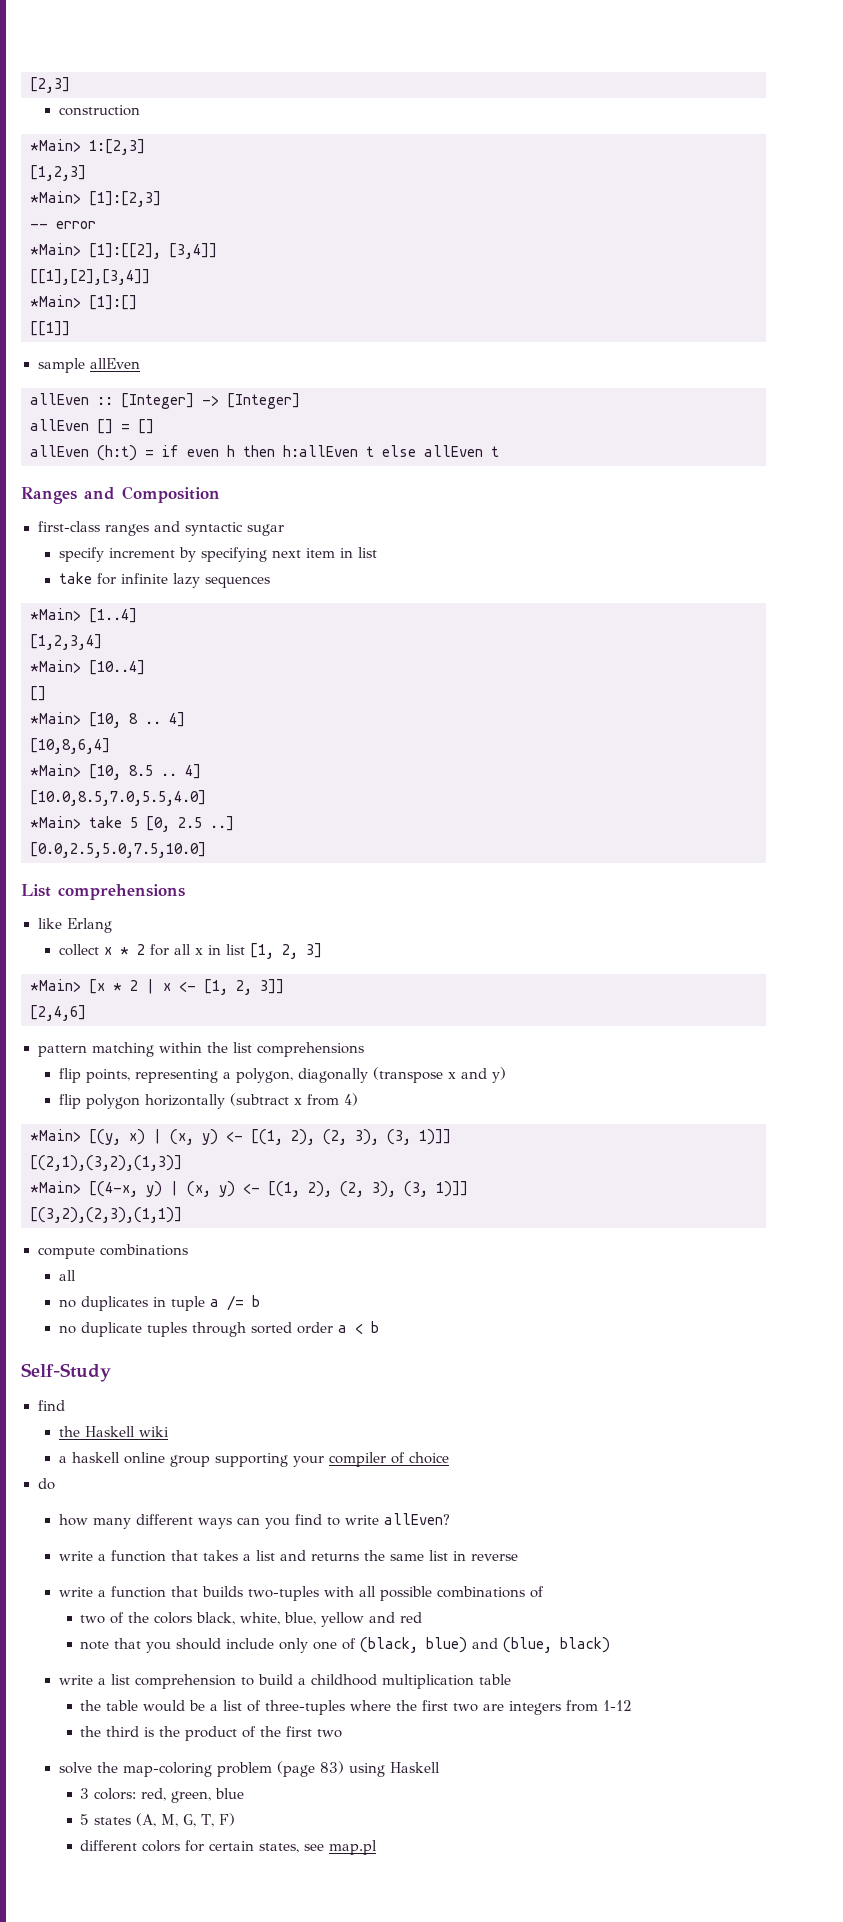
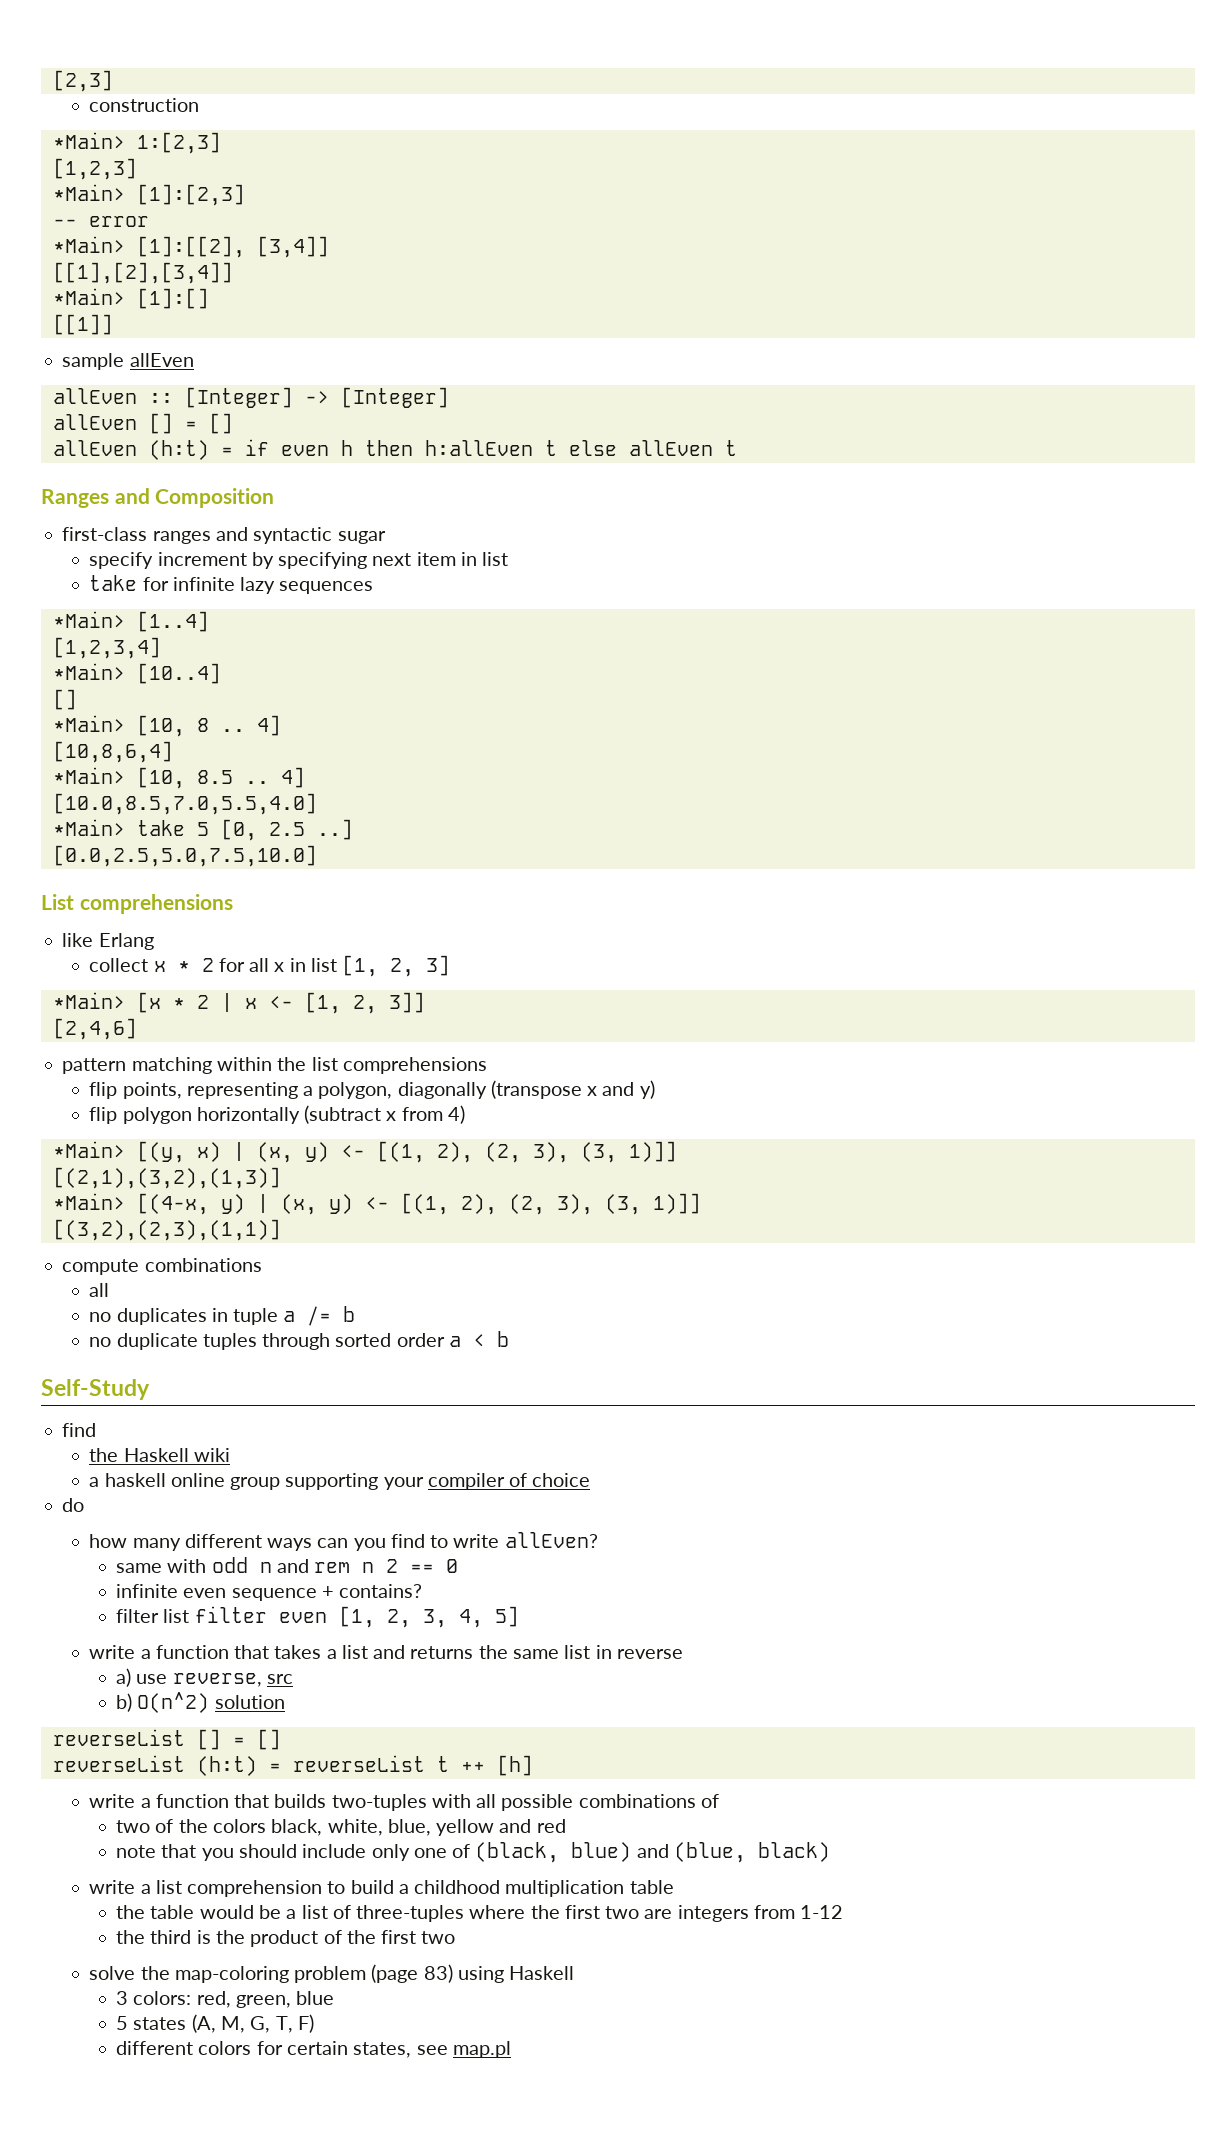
(450, 1519) none -> [116,1557,459,1573] [116,1584,423,1601] [116,1606,519,1628] // same with odd n and rem n 2 == 0 // infinite even sequence + contains? // filter list filter even [1, 2, 3, 4, 5]
(518, 1557) none -> [116,1668,294,1687] [116,1692,285,1713] [52,1729,281,1750] [52,1755,533,1776] // a) use reverse, src // b) O(n^2) solution // reverseList [] = [] // reverseList (h:t) = reverseList t ++ [h]

